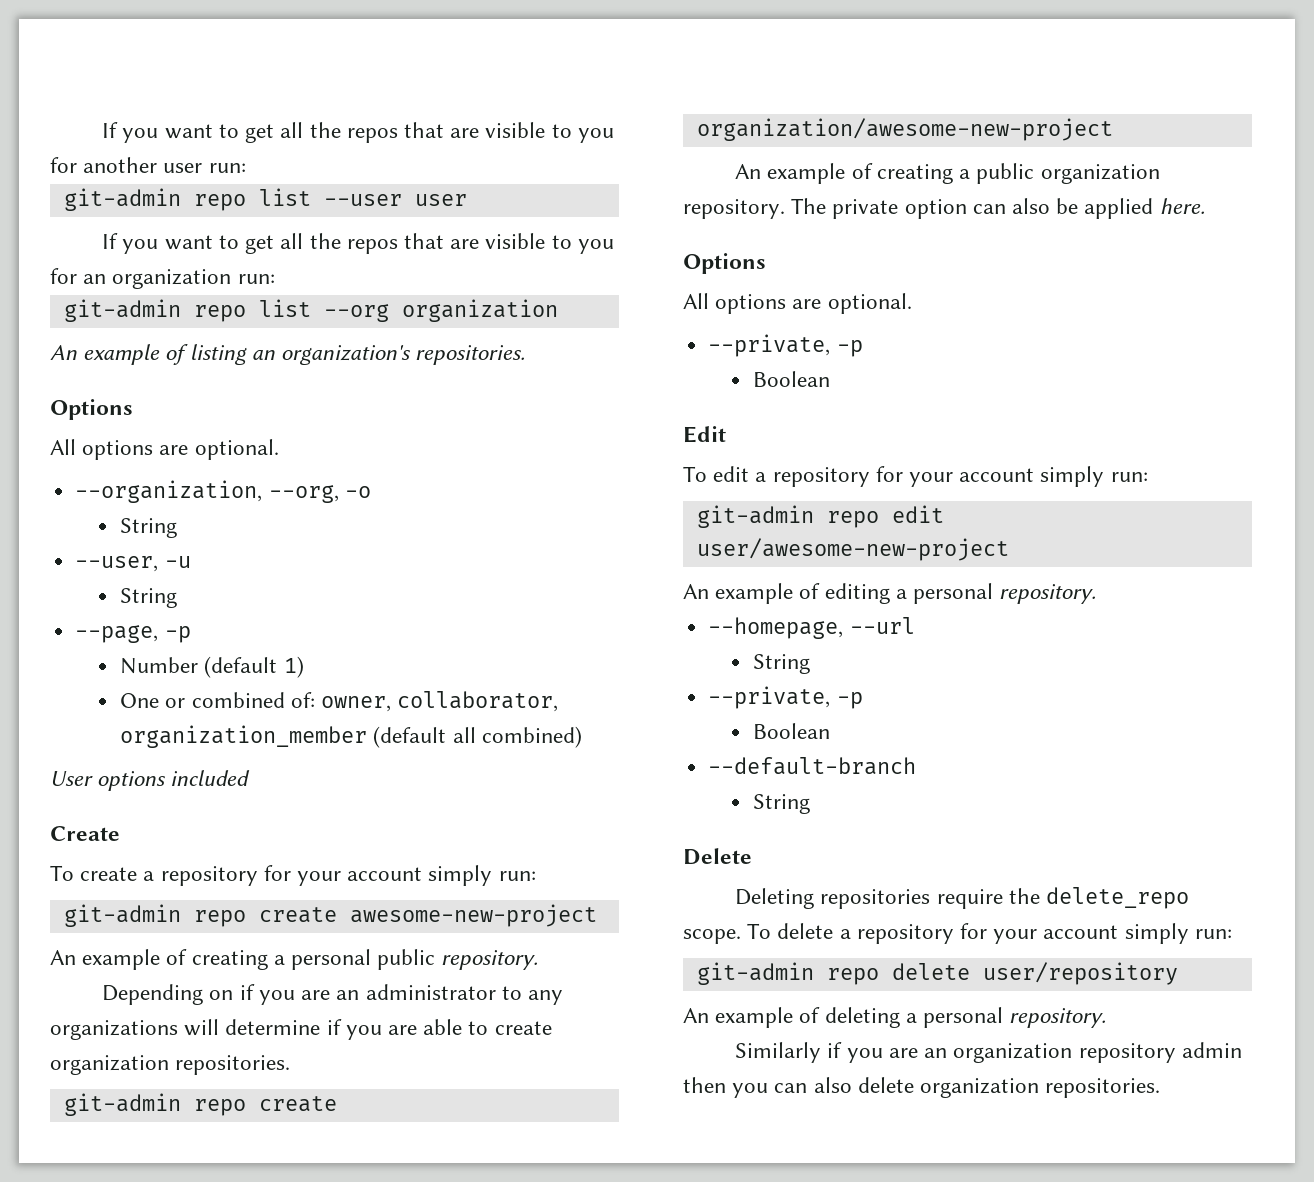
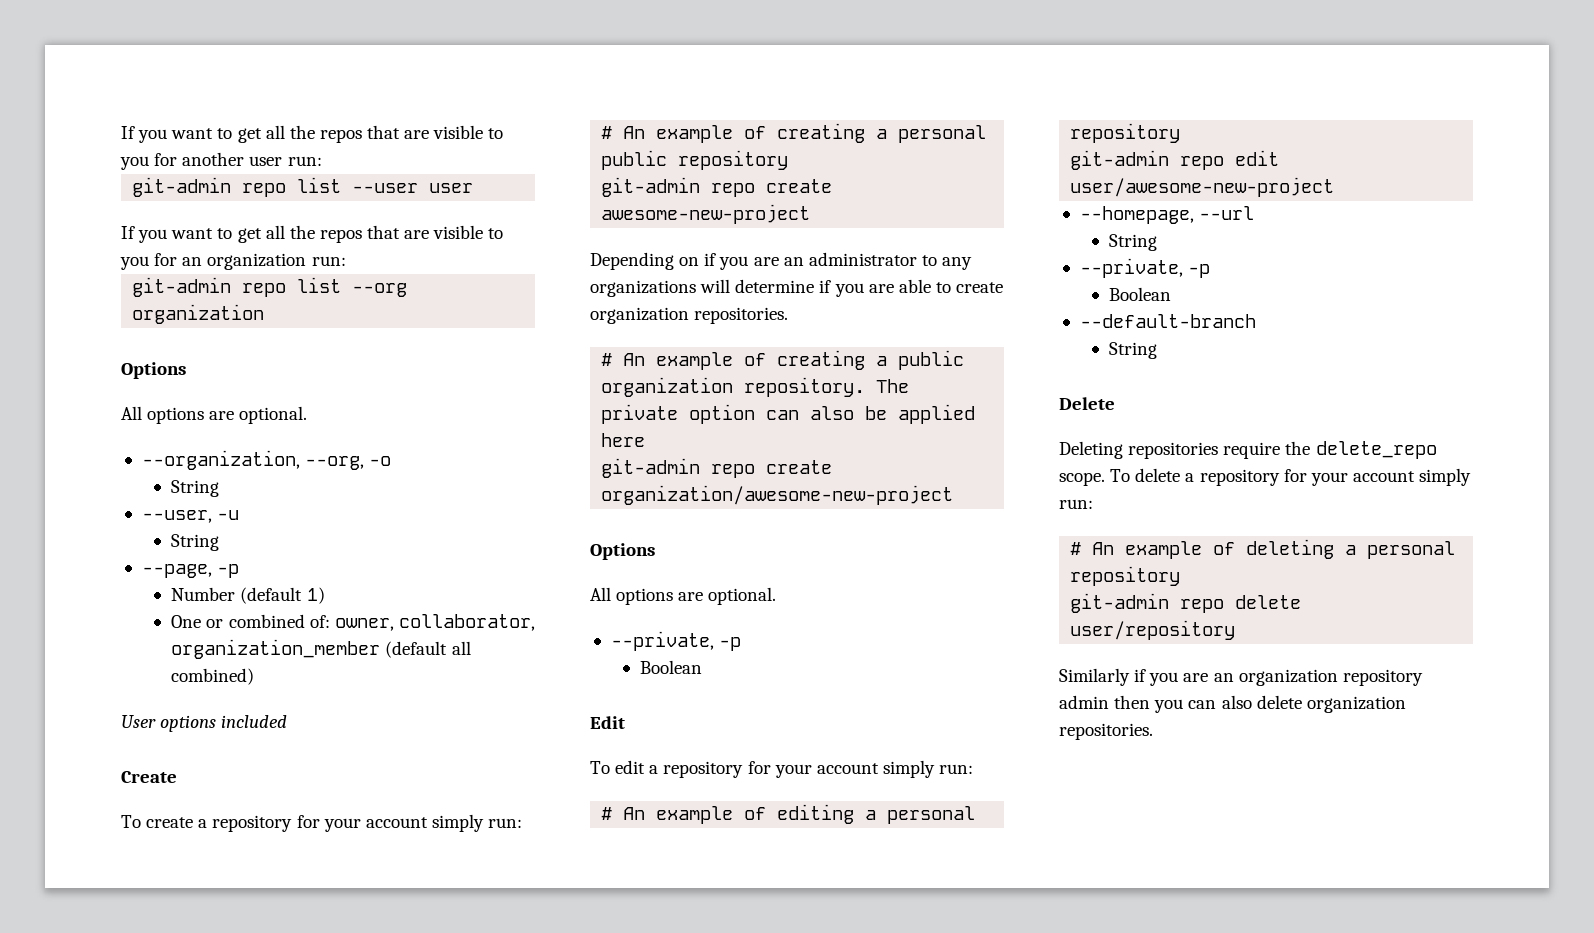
[50,344,526,365] // An example of listing an organization's repositories. -> (265, 314) none
[63,904,597,927] git-admin repo create awesome-new-project // -> [601,126,613,139] #
[441,950,539,970] repository. -> [678,150,789,170] [601,177,833,197] [601,204,811,224] repository // git-admin repo create awesome-new-project
[63,1093,337,1116] [696,118,1113,141] git-admin repo create organization/awesome-new-project // -> [601,353,613,366] #
[1159,198,1205,214] here. -> [601,433,646,447] [601,458,833,478] [601,485,954,505] here // git-admin repo create organization/awesome-new-project
[696,505,944,528] [696,538,1009,561] git-admin repo edit user/awesome-new-project // -> [601,807,613,820] #
[999,584,1097,604] repository. -> [1070,123,1181,143] [1070,150,1280,170] [1070,177,1335,197] repository // git-admin repo edit user/awesome-new-project
[696,962,1178,985] git-admin repo delete user/repository // -> [1070,542,1082,555] #
[1009,1008,1107,1028] repository. -> [1070,566,1181,586] [1070,593,1302,613] [1070,620,1236,640] repository // git-admin repo delete user/repository

